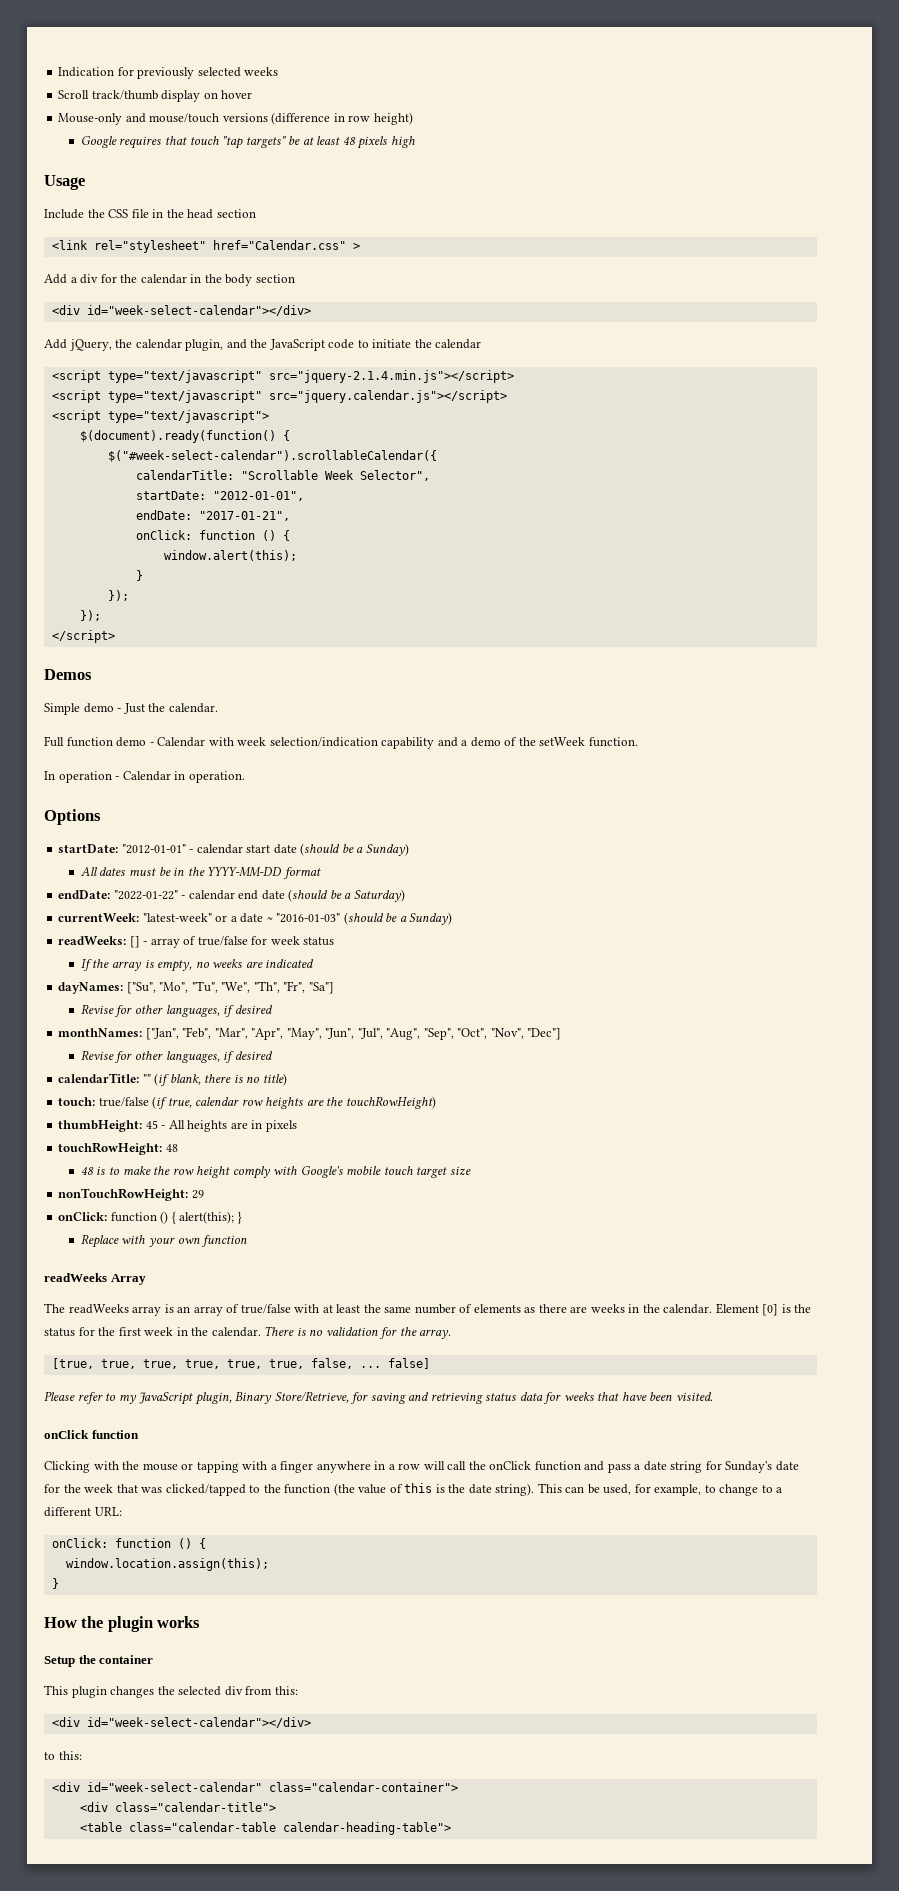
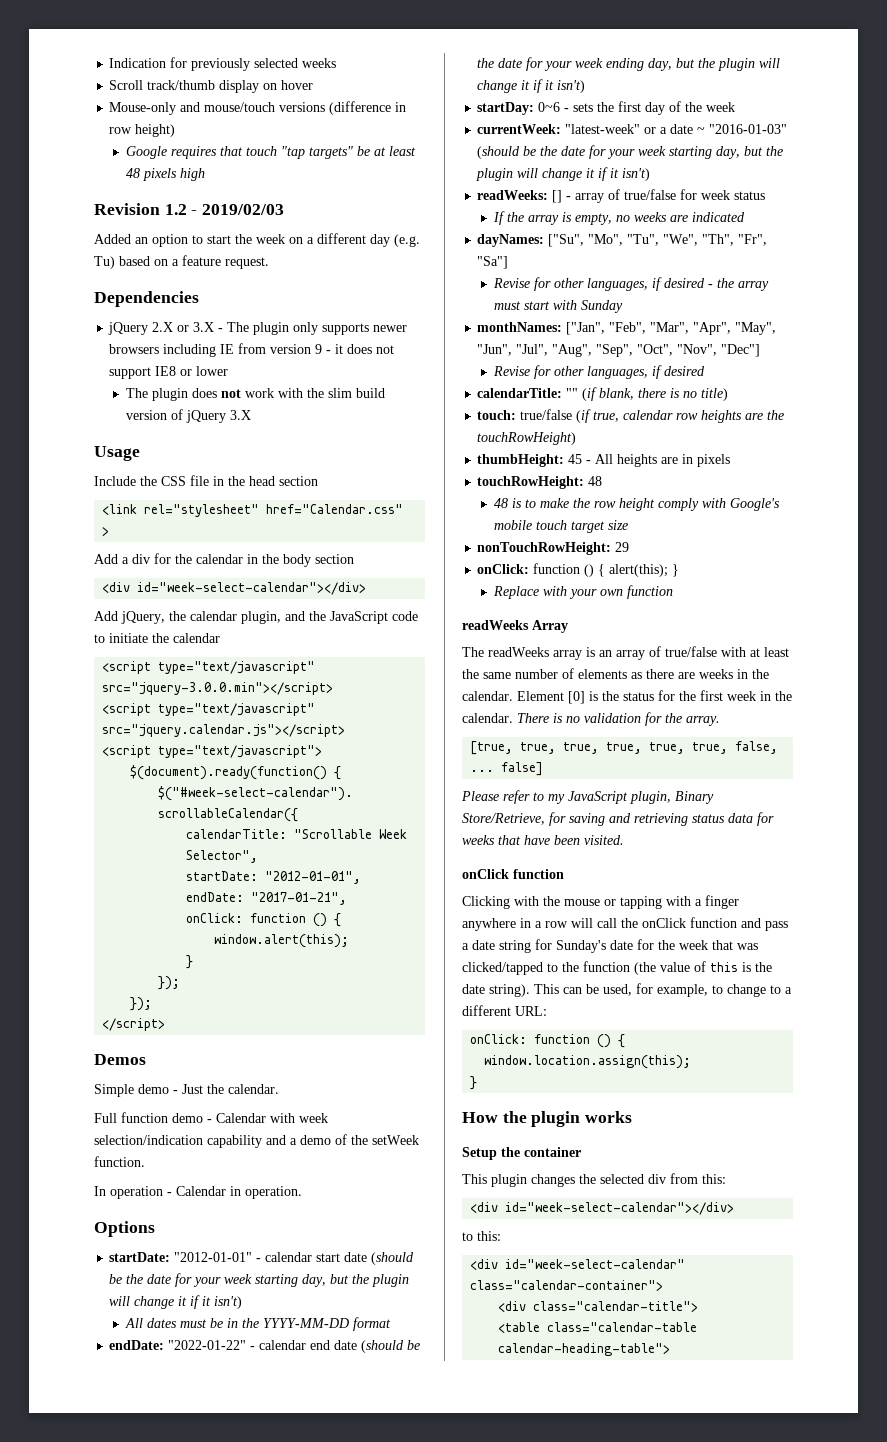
(415, 142) none -> [94,203,285,215] [94,233,420,247] [94,255,269,269] [94,291,199,307] [108,322,408,335] [109,343,395,357] [109,366,229,379] [125,388,385,401] [125,409,251,423] // Revision 1.2 - 2019/02/03 // Added an option to start the week on a different day (e.g. Tu) based on a feature request. // Dependencies // jQuery 2.X or 3.X - The plugin only supports newer browsers including IE from version 9 - it does not support IE8 or lower // The plugin does not work with the slim build version of jQuery 3.X
[268,370,514,383] src="jquery-2.1.4.min.js"></script> -> [102,682,334,695] src="jquery-3.0.0.min"></script>
[356,843,409,856] a Sunday) -> [126,1273,410,1287] [109,1295,243,1309] the date for your week starting day, but the plugin will change it if it isn't)
[344,889,405,902] a Saturday) -> [477,57,781,71] [477,79,586,93] [477,101,736,115] the date for your week ending day, but the plugin will change it if it isn't) // startDay: 0~6 - sets the first day of the week
[399,912,453,925] a Sunday) -> [540,145,784,159] [476,167,651,181] the date for your week starting day, but the plugin will change it if it isn't)
(273, 1009) none -> [707,278,769,291] [493,300,623,313] - the array must start with Sunday

